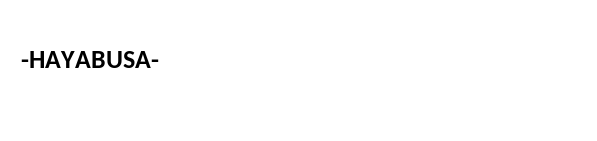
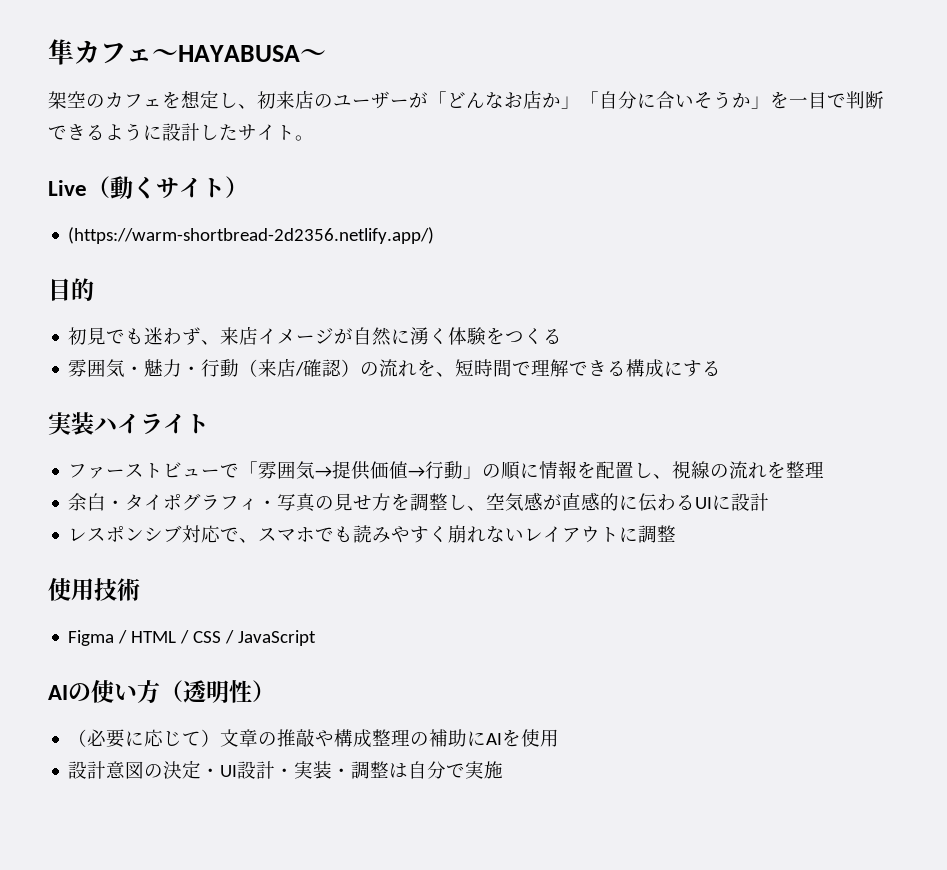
[21,51,159,68] -HAYABUSA- -> [48,39,326,65] [48,90,884,109] [48,123,314,141] [48,176,248,200] [68,227,435,244] [48,278,94,301] [68,326,563,346] [68,358,722,378] [48,412,209,435] [68,460,825,480] [68,493,770,512] [68,525,677,543] [48,578,140,601] [68,630,317,646] [48,680,275,703] [68,729,560,748] [68,760,504,779] 隼カフェ〜HAYABUSA〜 // 架空のカフェを想定し、初来店のユーザーが「どんなお店か」「自分に合いそうか」を一目で判断できるように設計したサイト。 // Live（動くサイト） // (https://warm-shortbread-2d2356.netlify.app/) // 目的 // 初見でも迷わず、来店イメージが自然に湧く体験をつくる // 雰囲気・魅力・行動（来店/確認）の流れを、短時間で理解できる構成にする // 実装ハイライト // ファーストビューで「雰囲気→提供価値→行動」の順に情報を配置し、視線の流れを整理 // 余白・タイポグラフィ・写真の見せ方を調整し、空気感が直感的に伝わるUIに設計 // レスポンシブ対応で、スマホでも読みやすく崩れないレイアウトに調整 // 使用技術 // Figma / HTML / CSS / JavaScript // AIの使い方（透明性） // （必要に応じて）文章の推敲や構成整理の補助にAIを使用 // 設計意図の決定・UI設計・実装・調整は自分で実施

